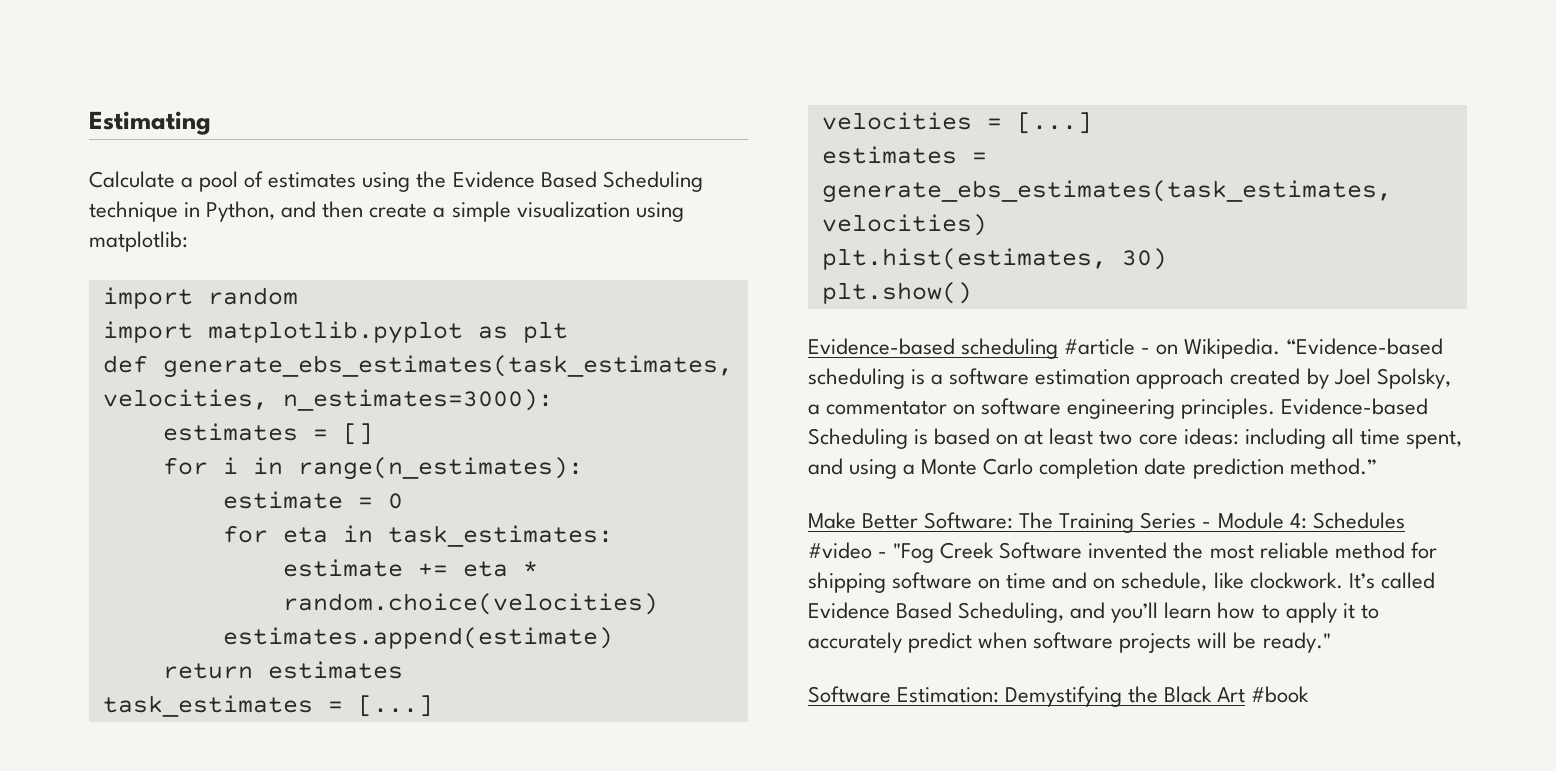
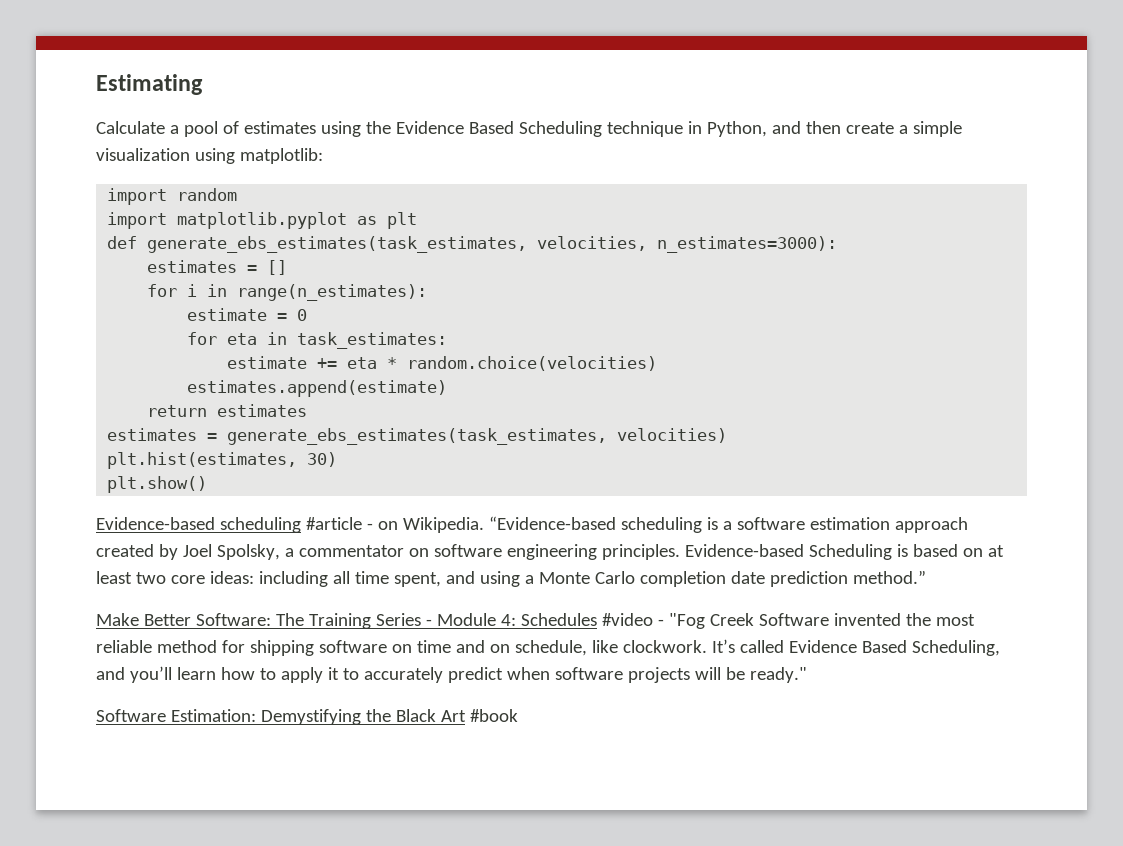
[102,695,433,717] [821,112,1092,134] // task_estimates = [...] // velocities = [...] -> (308, 410) none

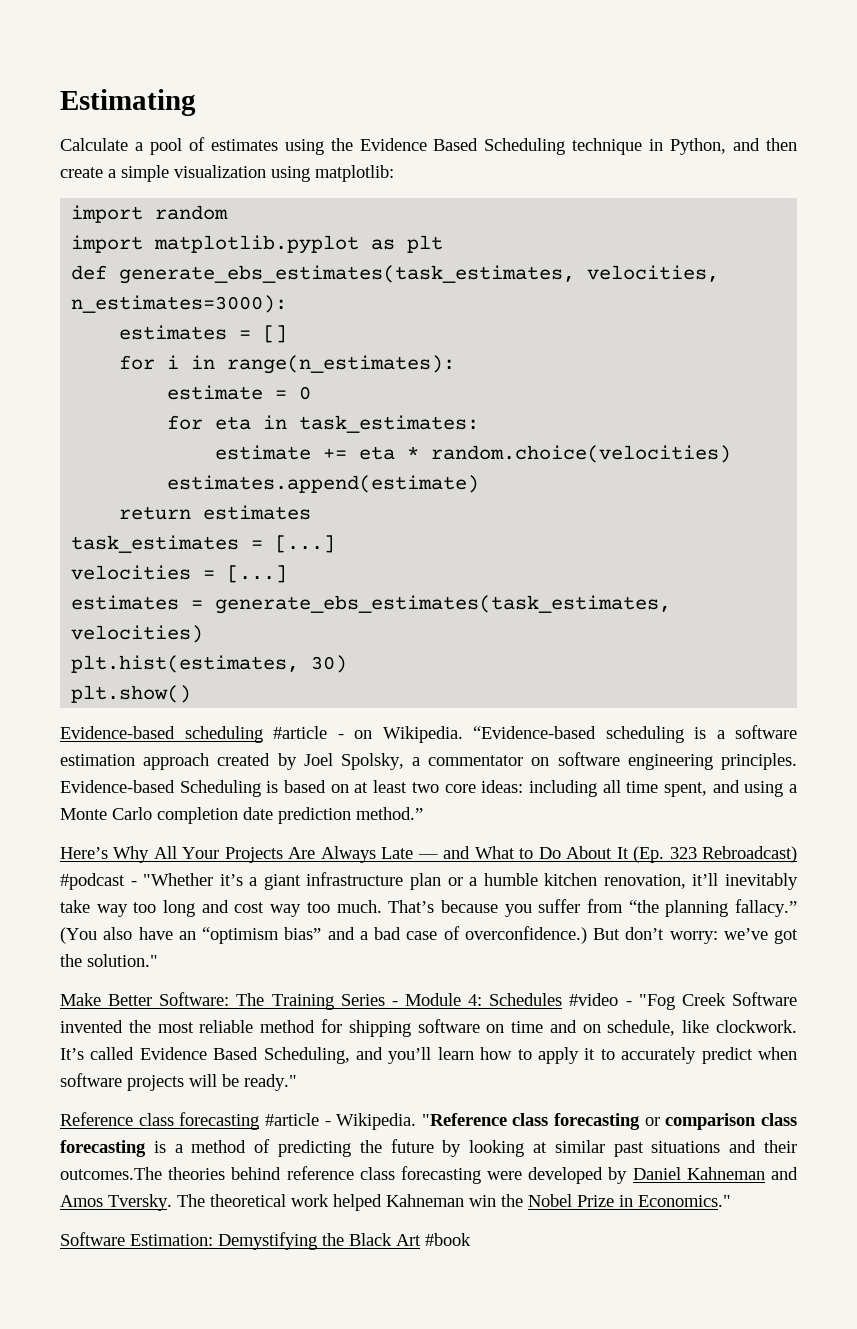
(308, 410) none -> [71,535,336,553] [71,565,288,583] // task_estimates = [...] // velocities = [...]
(926, 577) none -> [60,846,798,863] [60,872,798,890] [60,899,797,917] [60,926,798,944] [60,954,158,967] // Here’s Why All Your Projects Are Always Late — and What to Do About It (Ep. 323 Rebroadcast) #podcast - "Whether it’s a giant infrastructure plan or a humble kitchen renovation, it’ll inevitably take way too long and cost way too much. That’s because you suffer from “the planning fallacy.” (You also have an “optimism bias” and a bad case of overconfidence.) But don’t worry: we’ve got the solution."
(807, 675) none -> [60,1112,797,1130] [60,1139,797,1157] [60,1166,798,1184] [60,1194,731,1211] // Reference class forecasting #article - Wikipedia. "Reference class forecasting or comparison class forecasting is a method of predicting the future by looking at similar past situations and their outcomes.The theories behind reference class forecasting were developed by Daniel Kahneman and Amos Tversky. The theoretical work helped Kahneman win the Nobel Prize in Economics."

